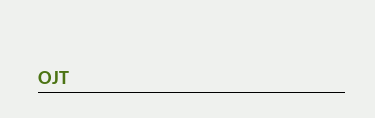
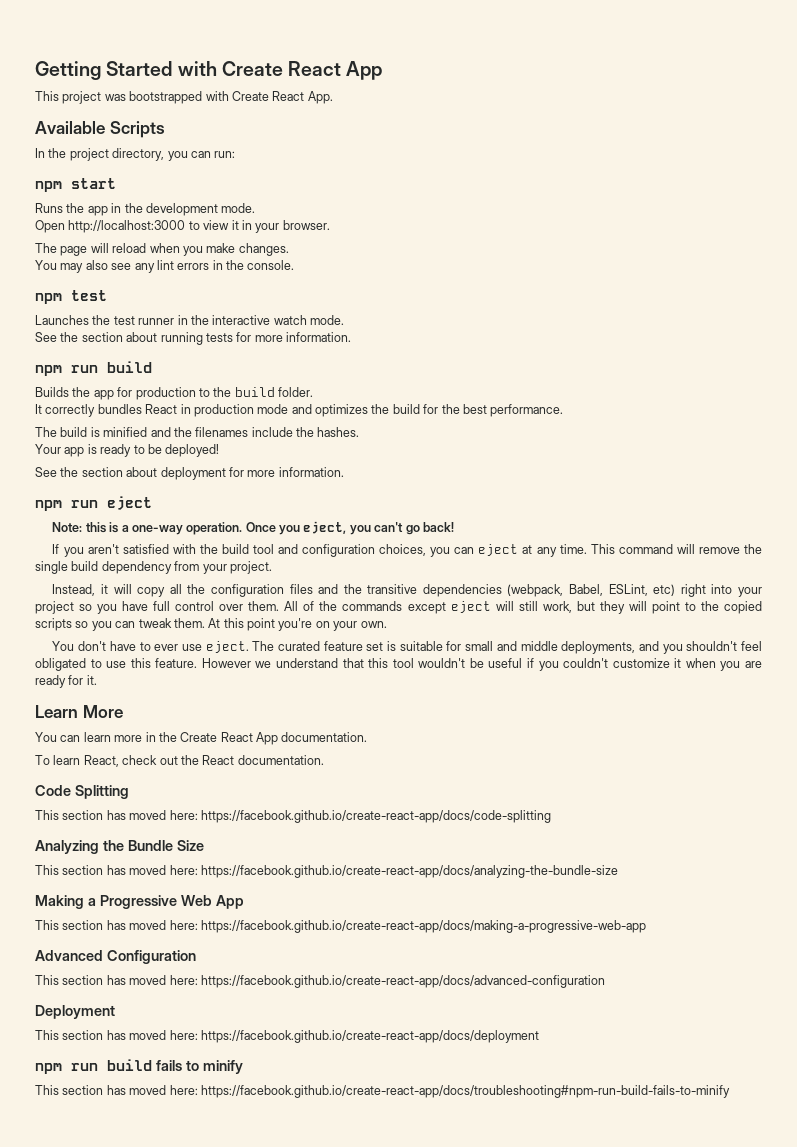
[38,71,69,84] OJT -> [35,61,383,80] [35,91,333,104] [35,121,165,138] [35,148,236,161] [35,178,116,192] [35,203,256,216] [35,220,330,233] [35,243,289,256] [35,260,295,273] [35,290,107,304] [35,315,344,325] [35,332,351,345] [35,361,152,376] [35,387,313,400] [35,404,564,417] [35,427,360,437] [35,444,220,457] [35,467,344,480] [35,496,152,511] [52,521,454,535] [52,544,762,557] [35,561,272,574] [52,584,762,597] [35,601,763,614] [35,618,387,631] [52,641,763,654] [35,658,762,671] [35,675,97,688] [35,705,123,718] [35,732,368,745] [35,755,324,767] [35,785,129,799] [35,810,551,823] [35,840,204,854] [35,865,618,878] [35,895,244,909] [35,920,646,933] [35,950,196,964] [35,975,605,988] [35,1005,115,1019] [35,1030,539,1043] [35,1059,243,1074] [35,1085,730,1098] Getting Started with Create React App // This project was bootstrapped with Create React App. // Available Scripts // In the project directory, you can run: // npm start // Runs the app in the development mode. // Open http://localhost:3000 to view it in your browser. // The page will reload when you make changes. // You may also see any lint errors in the console. // npm test // Launches the test runner in the interactive watch mode. // See the section about running tests for more information. // npm run build // Builds the app for production to the build folder. // It correctly bundles React in production mode and optimizes the build for the best performance. // The build is minified and the filenames include the hashes. // Your app is ready to be deployed! // See the section about deployment for more information. // npm run eject // Note: this is a one-way operation. Once you eject, you can't go back! // If you aren't satisfied with the build tool and configuration choices, you can eject at any time. This command will remove the single build dependency from your project. // Instead, it will copy all the configuration files and the transitive dependencies (webpack, Babel, ESLint, etc) right into your project so you have full control over them. All of the commands except eject will still work, but they will point to the copied scripts so you can tweak them. At this point you're on your own. // You don't have to ever use eject. The curated feature set is suitable for small and middle deployments, and you shouldn't feel obligated to use this feature. However we understand that this tool wouldn't be useful if you couldn't customize it when you are ready for it. // Learn More // You can learn more in the Create React App documentation. // To learn React, check out the React documentation. // Code Splitting // This section has moved here: https://facebook.github.io/create-react-app/docs/code-splitting // Analyzing the Bundle Size // This section has moved here: https://facebook.github.io/create-react-app/docs/analyzing-the-bundle-size // Making a Progressive Web App // This section has moved here: https://facebook.github.io/create-react-app/docs/making-a-progressive-web-app // Advanced Configuration // This section has moved here: https://facebook.github.io/create-react-app/docs/advanced-configuration // Deployment // This section has moved here: https://facebook.github.io/create-react-app/docs/deployment // npm run build fails to minify // This section has moved here: https://facebook.github.io/create-react-app/docs/troubleshooting#npm-run-build-fails-to-minify

